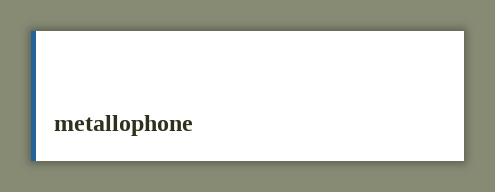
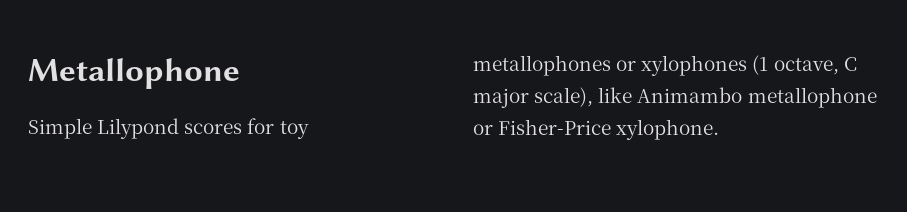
[54,115,193,136] metallophone -> [28,58,240,89] [28,118,309,139] [473,55,857,76] [473,87,877,108] [473,119,720,140] Metallophone // Simple Lilypond scores for toy metallophones or xylophones (1 octave, C major scale), like Animambo metallophone or Fisher-Price xylophone.

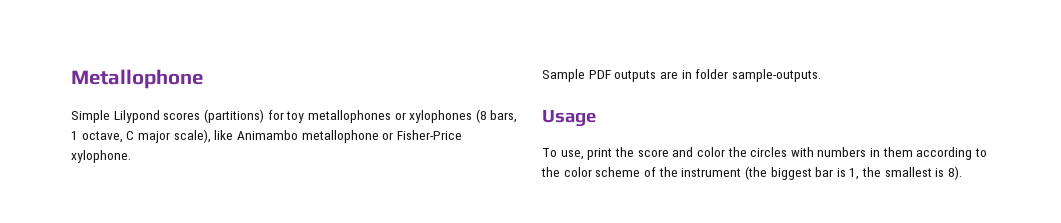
(243, 128) none -> [203,109,264,123] (partitions)
[752,55,769,75] (1 -> [475,109,518,123] [71,131,78,140] (8 bars, 1
(720, 129) none -> [542,69,821,82] [542,110,596,127] [542,147,988,160] [541,166,963,180] // Sample PDF outputs are in folder sample-outputs. // Usage // To use, print the score and color the circles with numbers in them according to the color scheme of the instrument (the biggest bar is 1, the smallest is 8).

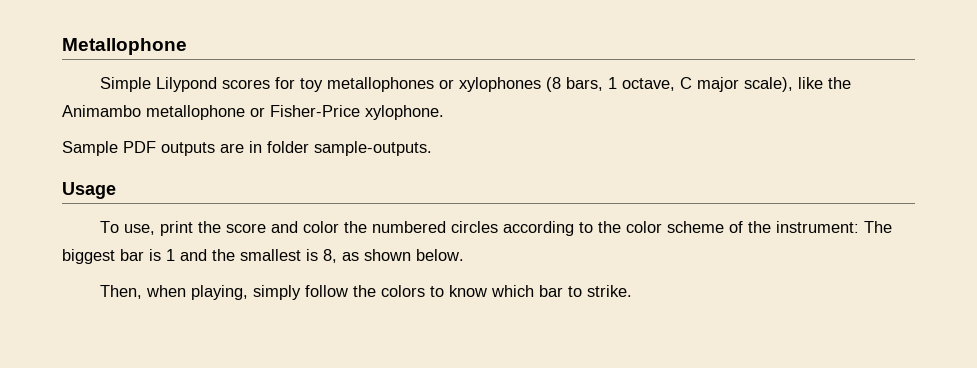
[203,109,264,123] (partitions) -> (270, 84) none
(234, 135) none -> [827,77,851,89] the
[750,147,913,157] circles with numbers in them -> [371,221,498,233] numbered circles
[681,166,767,180] instrument (the -> [775,221,892,233] instrument: The
[849,168,860,180] 1, -> [166,249,207,261] 1 and
[948,166,963,180] 8). -> [323,249,464,263] [99,285,632,300] 8, as shown below. // Then, when playing, simply follow the colors to know which bar to strike.

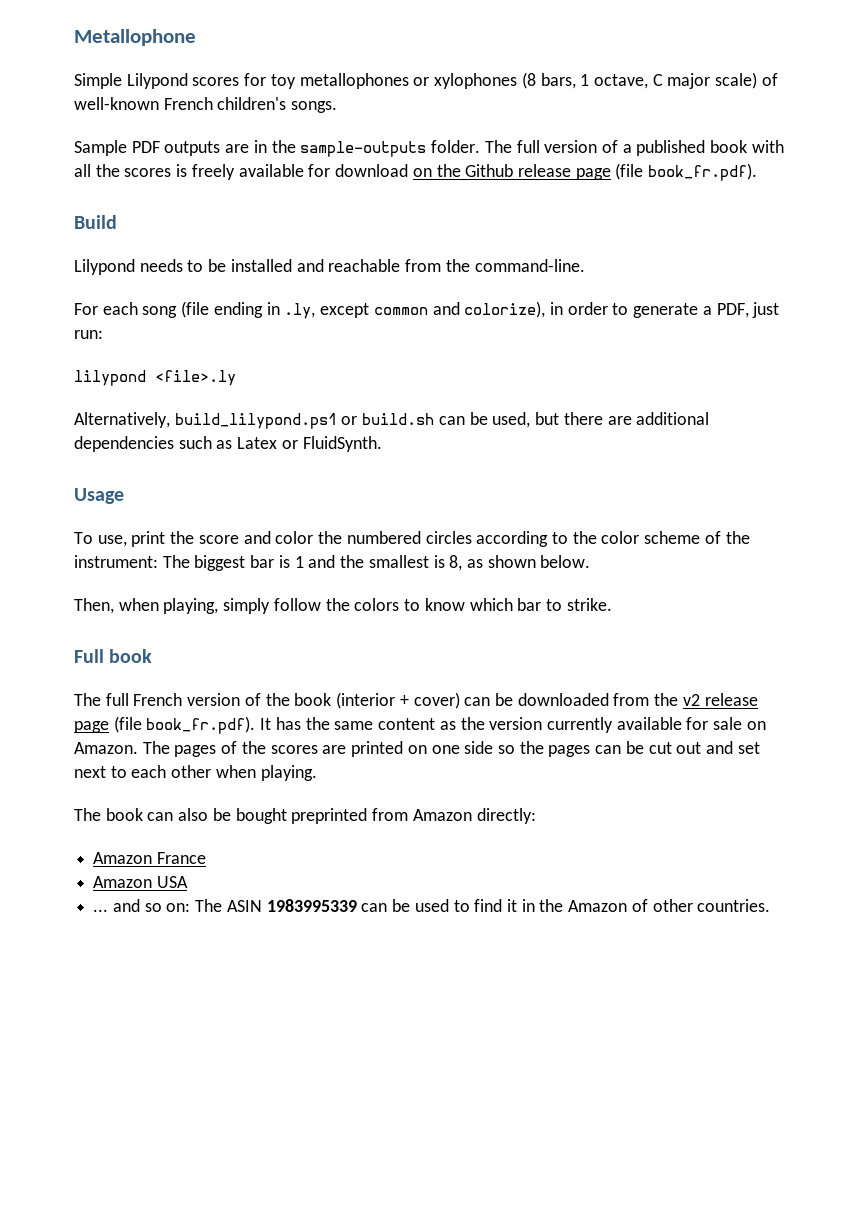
[743,77,851,92] [62,105,444,120] scale), like the Animambo metallophone or Fisher-Price xylophone. -> [715,72,778,89] [74,97,338,113] scale) of well-known French children's songs.
[267,141,432,156] folder sample-outputs. -> [271,140,784,157] [74,163,758,181] [74,215,117,229] [74,259,585,275] [74,301,780,319] [74,330,103,339] [74,370,236,386] [74,412,710,429] [74,436,382,452] the sample-outputs folder. The full version of a published book with all the scores is freely available for download on the Github release page (file book_fr.pdf). // Build // Lilypond needs to be installed and reachable from the command-line. // For each song (file ending in .ly, except common and colorize), in order to generate a PDF, just run: // lilypond <file>.ly // Alternatively, build_lilypond.ps1 or build.sh can be used, but there are additional dependencies such as Latex or FluidSynth.
(632, 291) none -> [74,649,153,663] [74,692,758,709] [74,716,766,734] [74,741,760,757] [74,765,317,781] [74,808,536,824] [93,852,206,864] [93,876,188,888] [93,899,771,912] // Full book // The full French version of the book (interior + cover) can be downloaded from the v2 release page (file book_fr.pdf). It has the same content as the version currently available for sale on Amazon. The pages of the scores are printed on one side so the pages can be cut out and set next to each other when playing. // The book can also be bought preprinted from Amazon directly: // Amazon France // Amazon USA // ... and so on: The ASIN 1983995339 can be used to find it in the Amazon of other countries.

